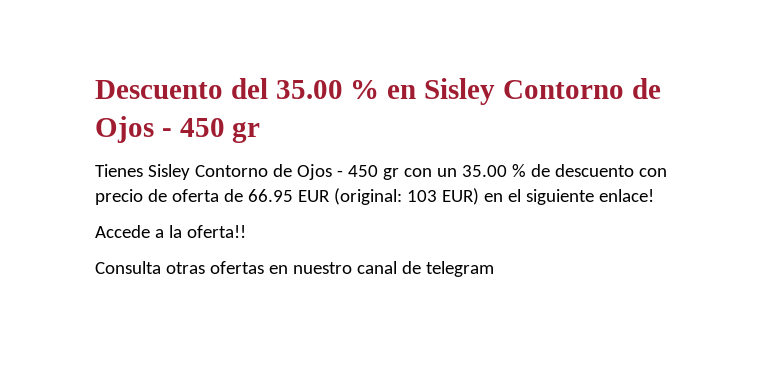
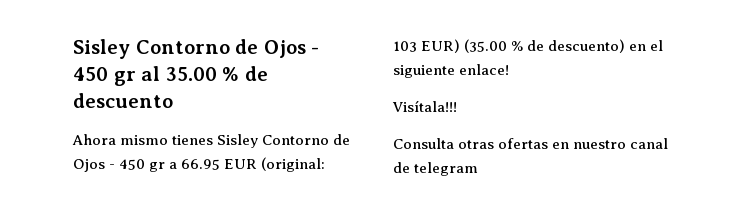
[95,78,661,105] [95,116,261,143] [95,164,667,180] [95,189,243,205] Descuento del 35.00 % en Sisley Contorno de Ojos - 450 gr // Tienes Sisley Contorno de Ojos - 450 gr con un 35.00 % de descuento con precio de oferta de -> [73,39,320,59] [73,66,268,86] [73,93,173,108] [72,134,351,148] [73,159,178,172] Sisley Contorno de Ojos - 450 gr al 35.00 % de descuento // Ahora mismo tienes Sisley Contorno de Ojos - 450 gr a
(479, 196) none -> [464,39,626,53] (35.00 % de descuento)
[95,225,246,238] Accede a la oferta!! -> [392,100,457,112] Visítala!!!

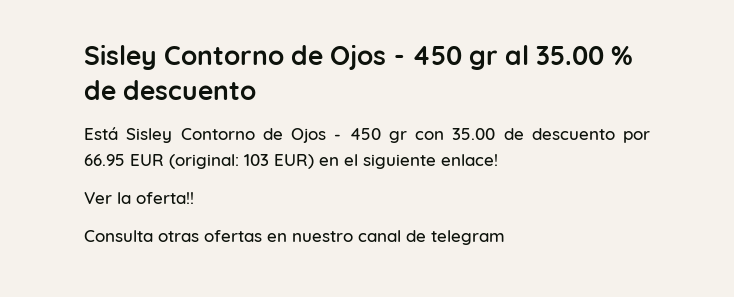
[72,134,351,148] [73,159,178,172] Ahora mismo tienes Sisley Contorno de Ojos - 450 gr a -> [84,127,650,143] Está Sisley Contorno de Ojos - 450 gr con 35.00 de descuento por
[464,39,626,53] (35.00 % de descuento) -> (314, 161) none
[392,100,457,112] Visítala!!! -> [84,192,194,204] Ver la oferta!!

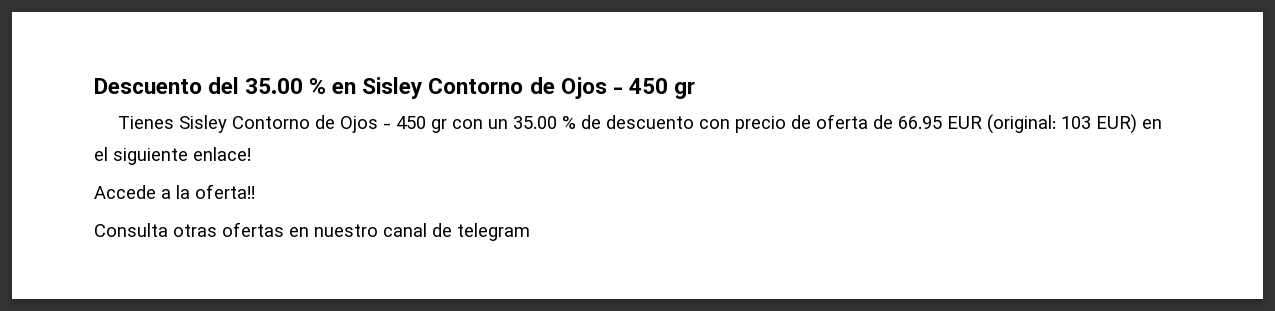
[84,44,634,70] [84,80,257,100] [84,127,118,140] Sisley Contorno de Ojos - 450 gr al 35.00 % de descuento // Está -> [94,77,695,99] [118,116,175,129] Descuento del 35.00 % en Sisley Contorno de Ojos - 450 gr // Tienes
[452,128,650,143] 35.00 de descuento por -> [488,114,894,133] un 35.00 % de descuento con precio de oferta de
[84,192,112,204] Ver -> [94,185,171,199] Accede a

